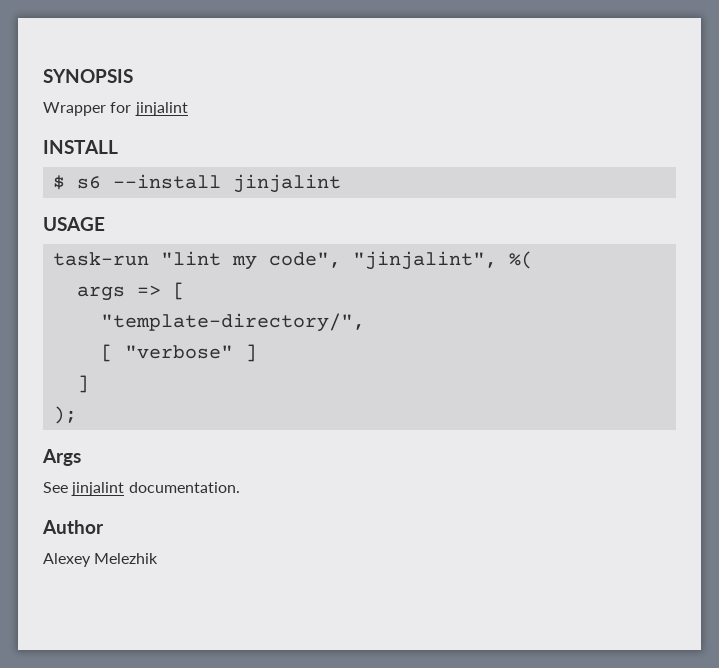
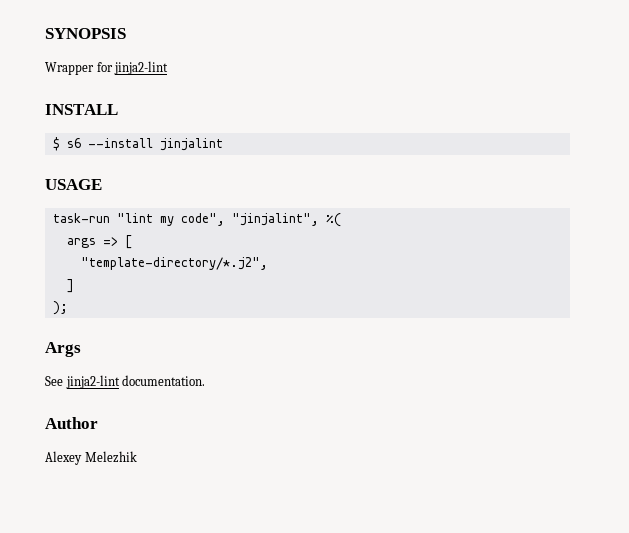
[134,102,188,116] jinjalint -> [114,61,169,75] jinja2-lint
[100,313,365,332] [100,344,257,362] "template-directory/", // [ "verbose" ] -> [80,257,268,270] "template-directory/*.j2",
[71,482,125,496] jinjalint -> [65,375,120,389] jinja2-lint

